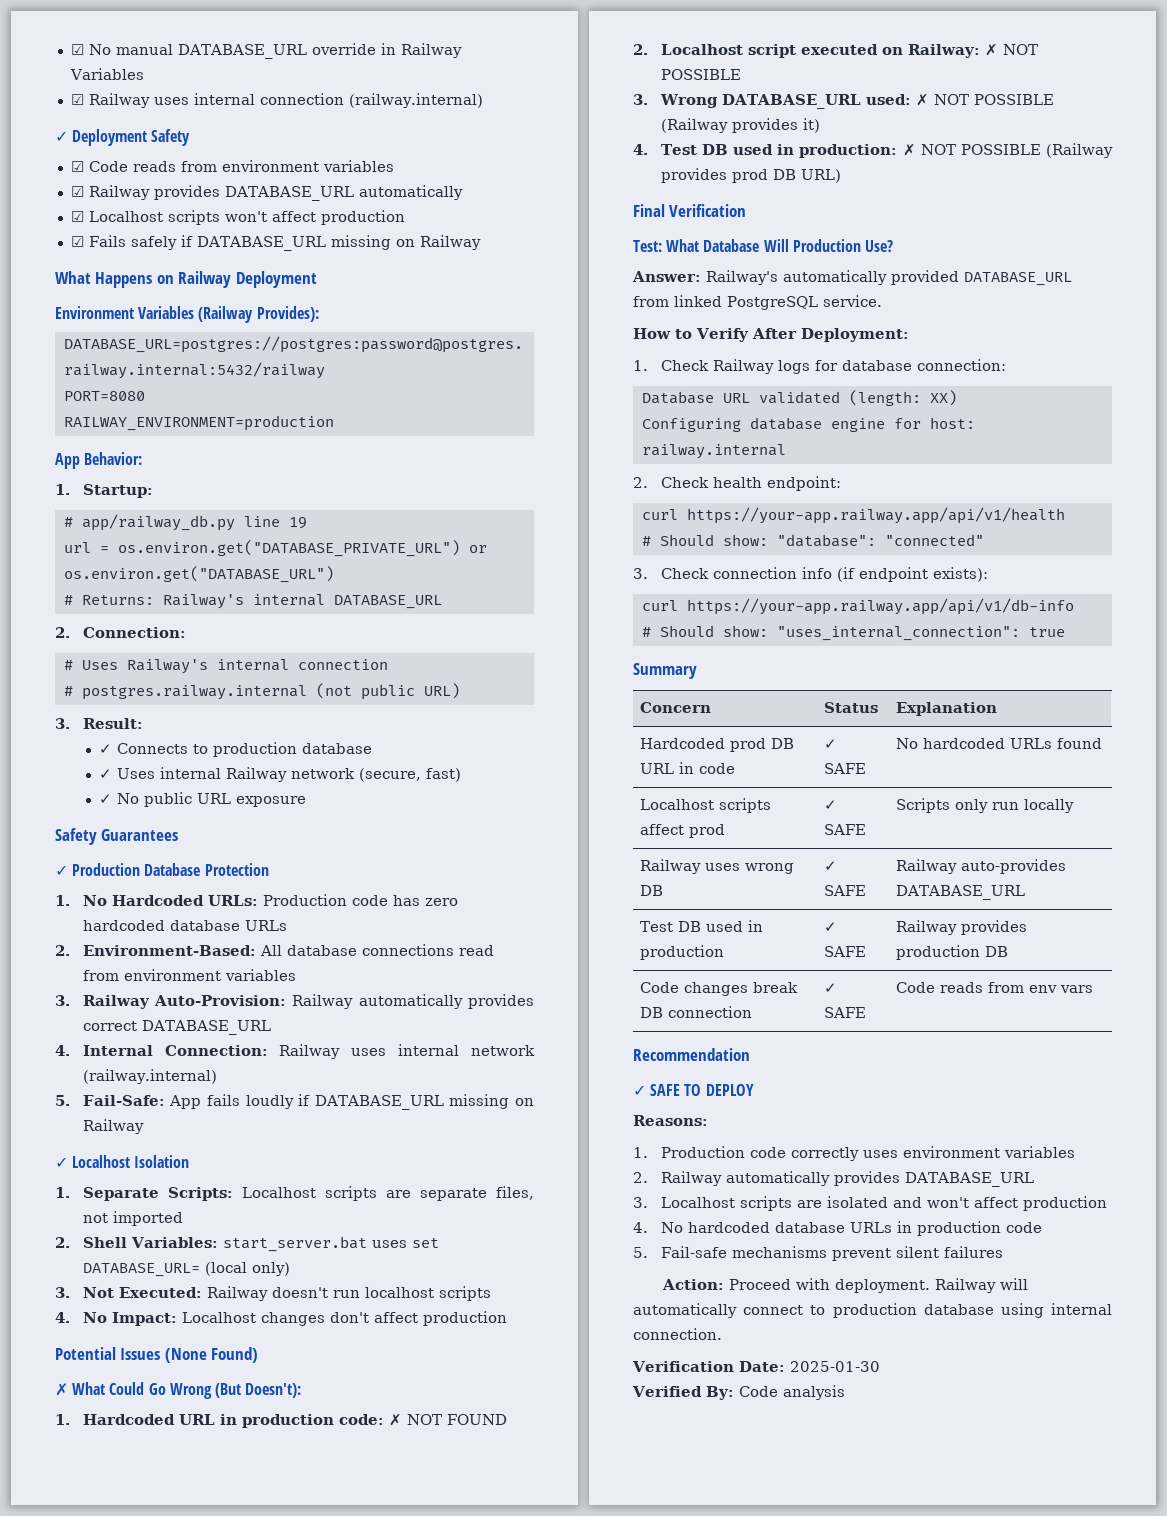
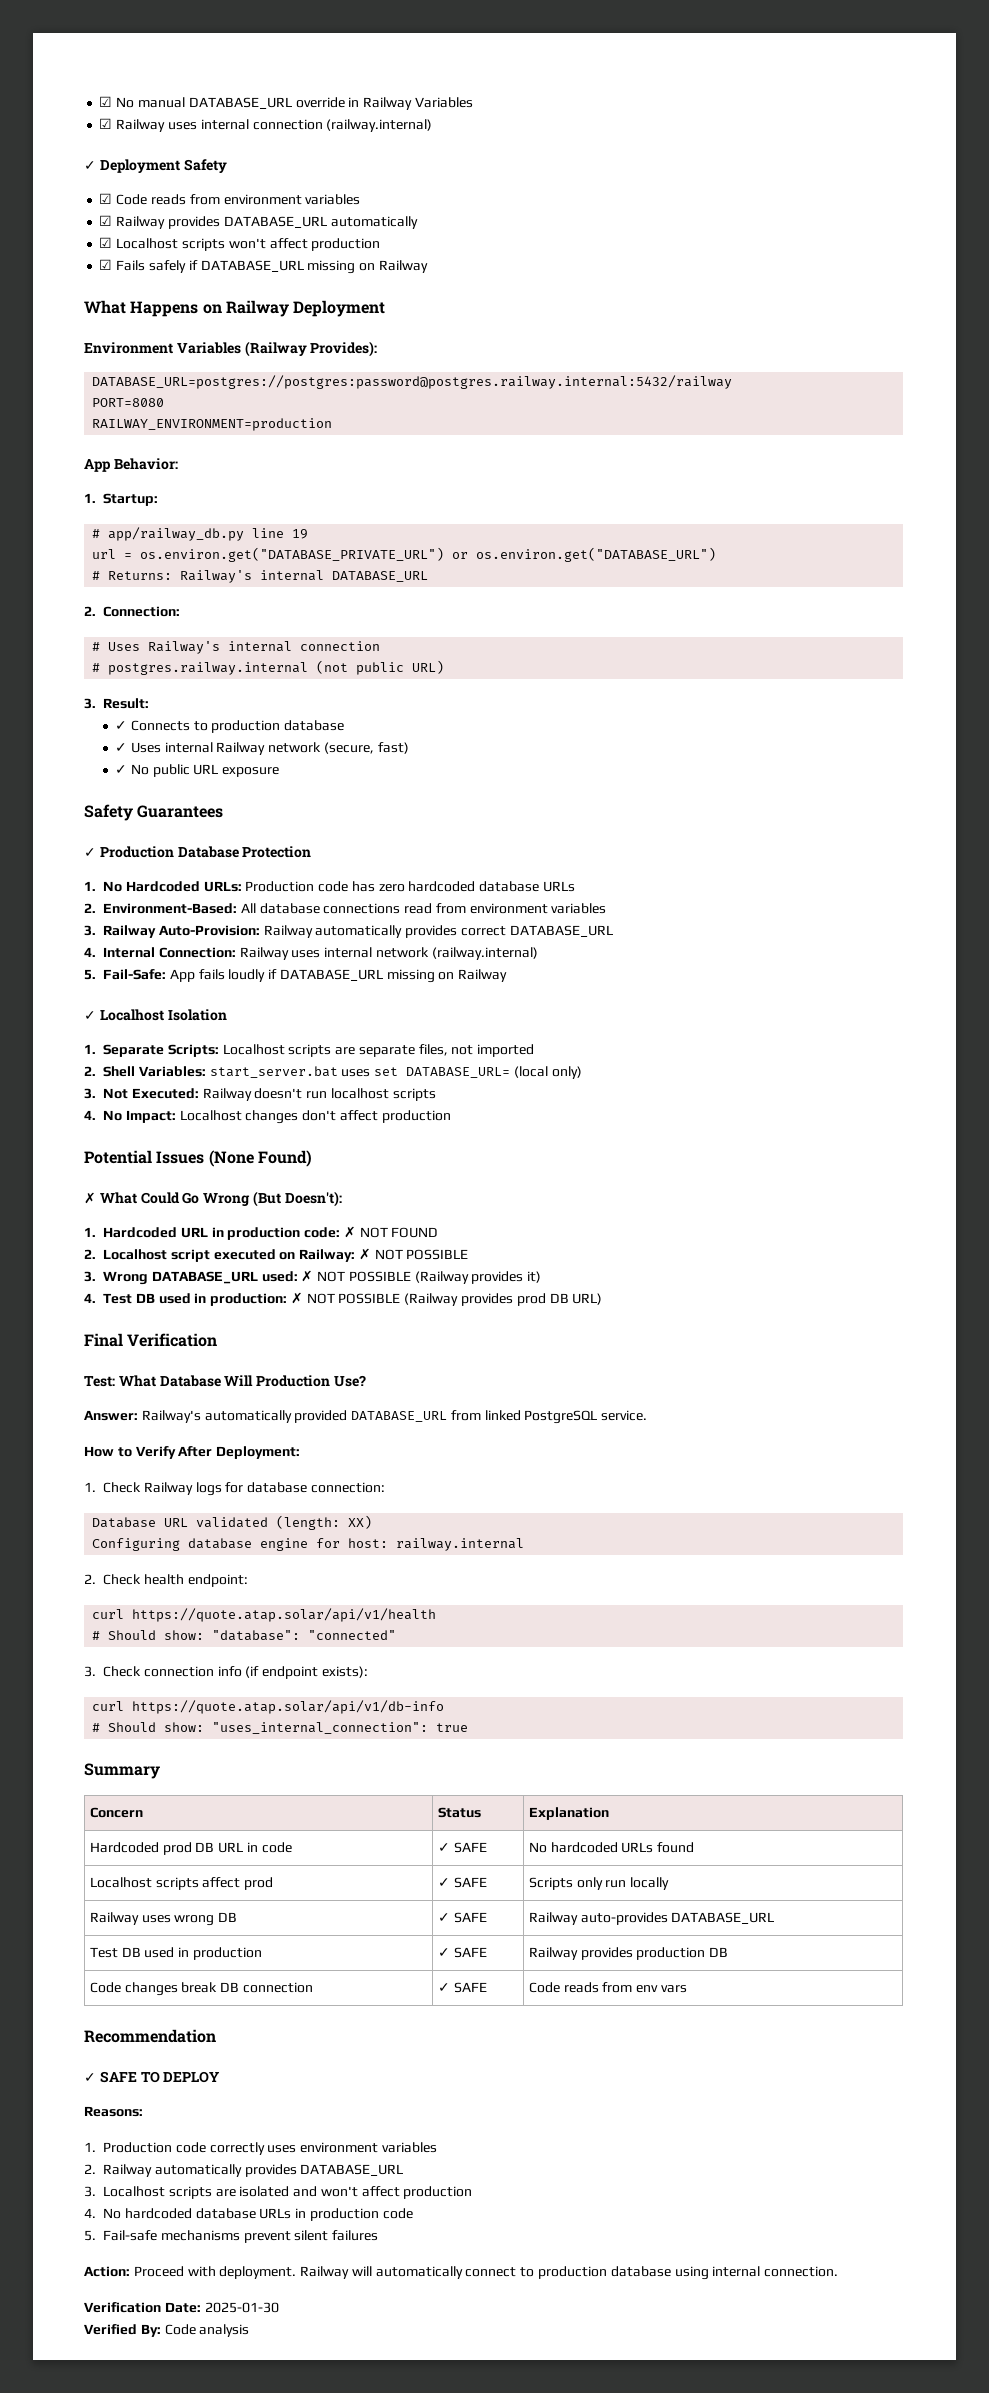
[686,507,1065,524] https://your-app.railway.app/api/v1/health -> [132,1608,437,1622] https://quote.atap.solar/api/v1/health
[686,598,1074,615] https://your-app.railway.app/api/v1/db-info -> [132,1700,445,1714] https://quote.atap.solar/api/v1/db-info

